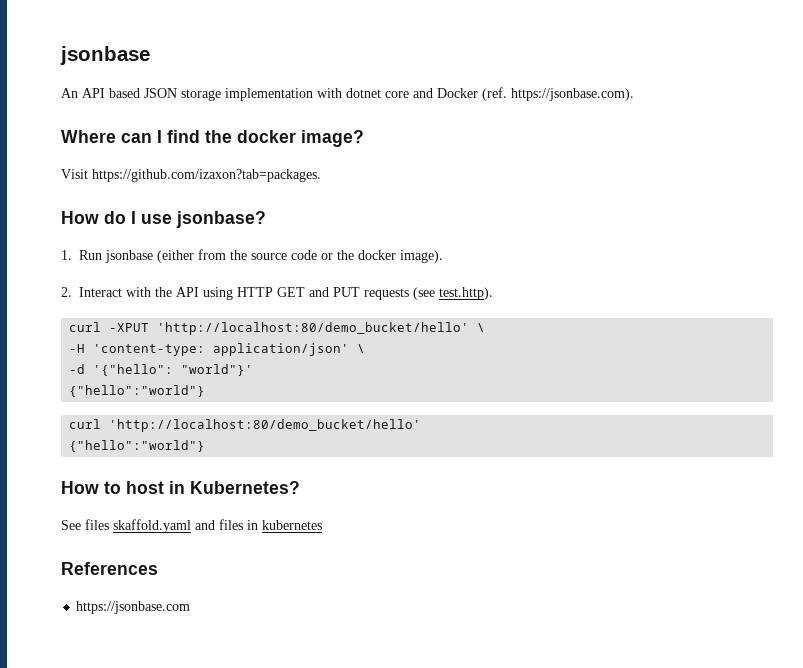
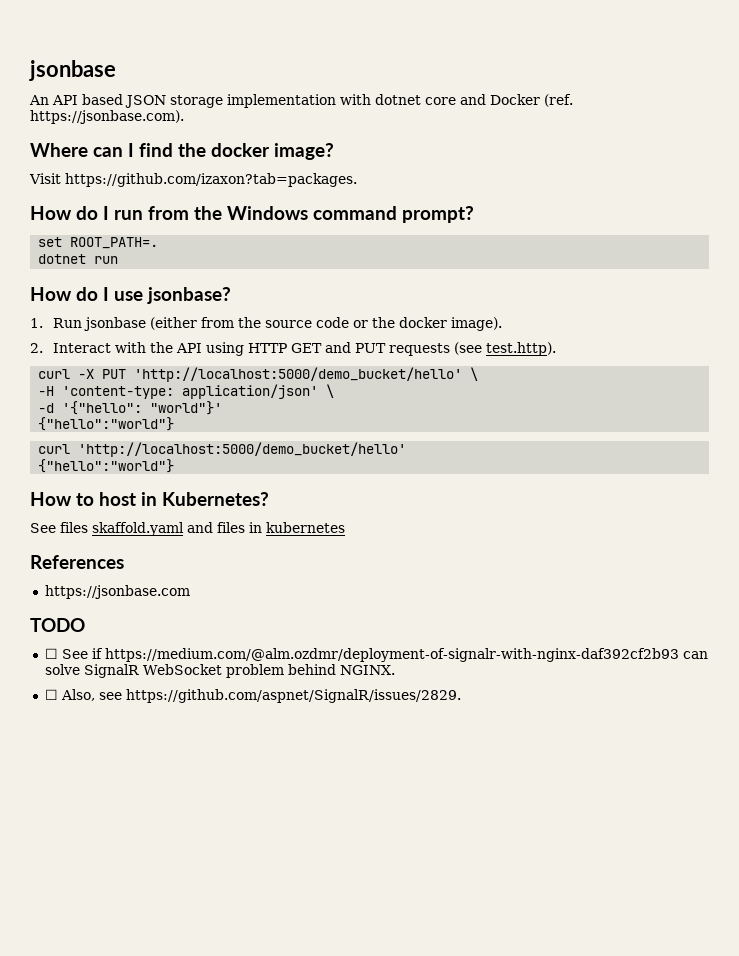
(321, 175) none -> [30,206,474,223] [38,237,159,249] [38,254,119,264] // How do I run from the Windows command prompt? // set ROOT_PATH=. // dotnet run
[109,322,470,335] -XPUT 'http://localhost:80/demo_bucket/hello' -> [78,367,463,382] -X PUT 'http://localhost:5000/demo_bucket/hello'
[109,419,422,432] 'http://localhost:80/demo_bucket/hello' -> [78,442,407,457] 'http://localhost:5000/demo_bucket/hello'
(191, 607) none -> [30,618,85,632] [44,648,708,662] [44,664,395,678] [44,689,461,703] // TODO // ☐ See if https://medium.com/@alm.ozdmr/deployment-of-signalr-with-nginx-daf392cf2b93 can solve SignalR WebSocket problem behind NGINX. // ☐ Also, see https://github.com/aspnet/SignalR/issues/2829.

